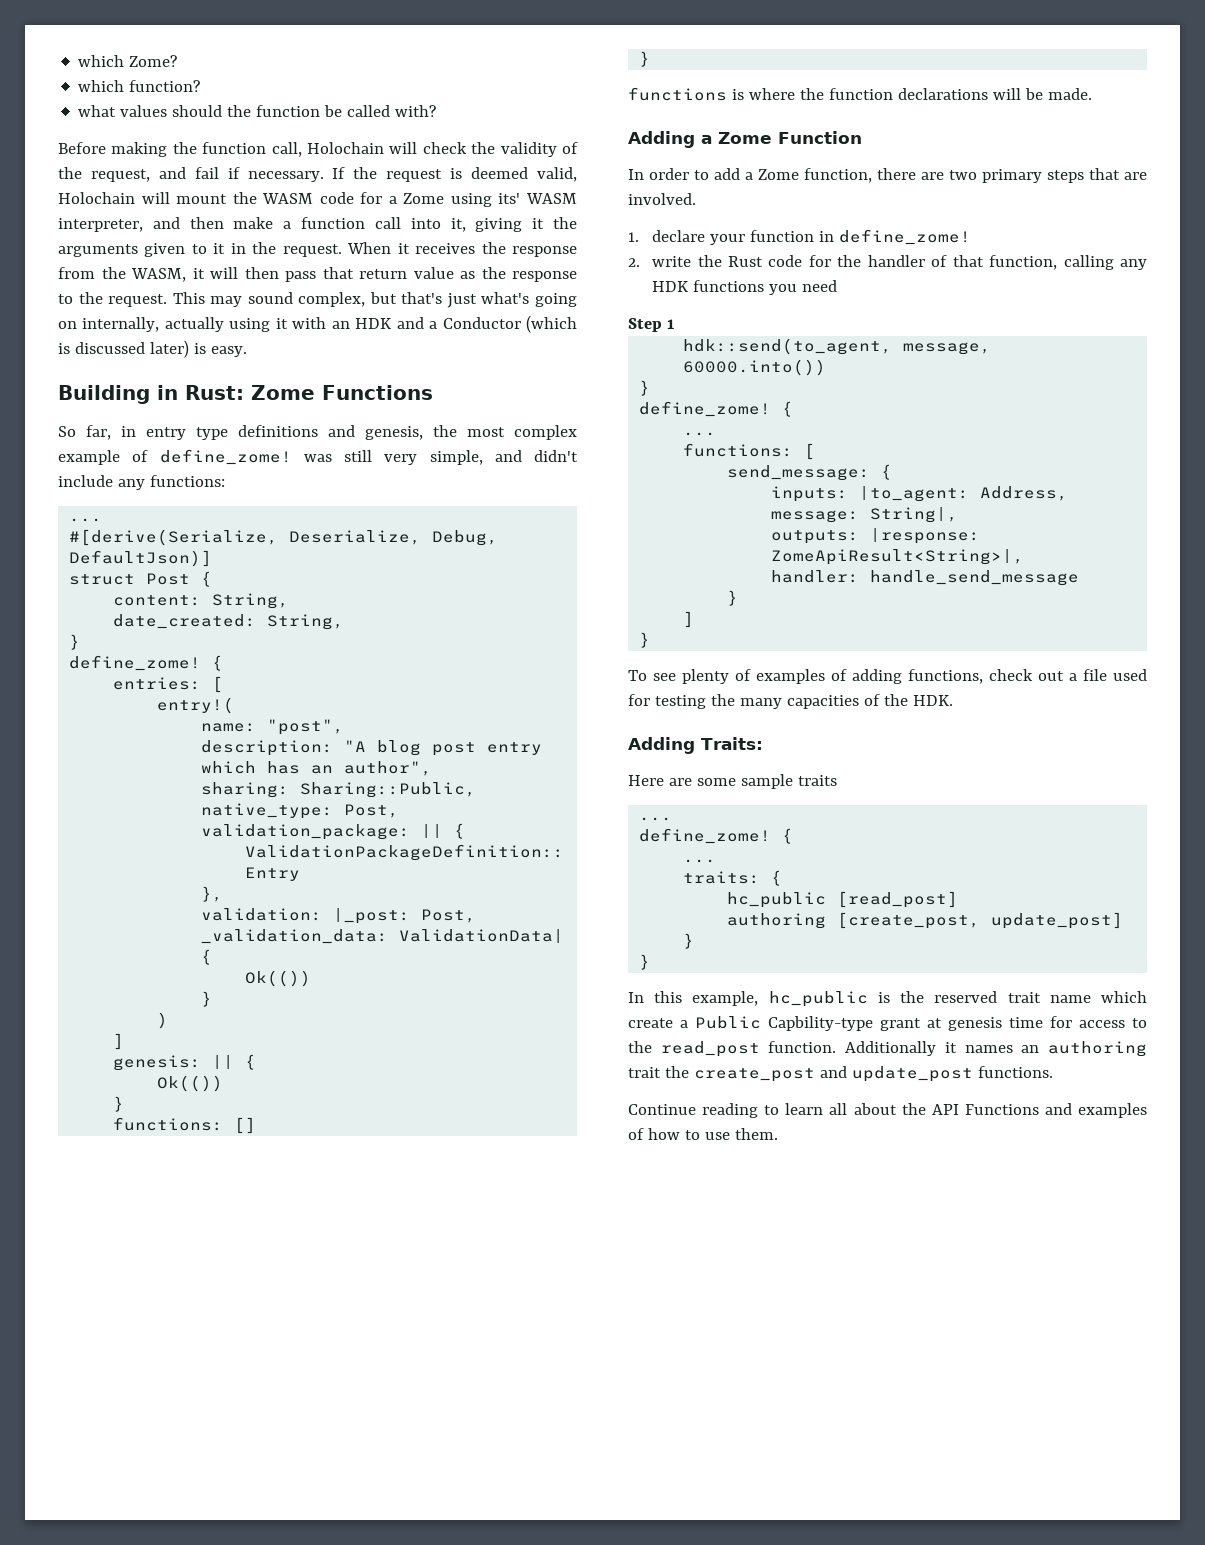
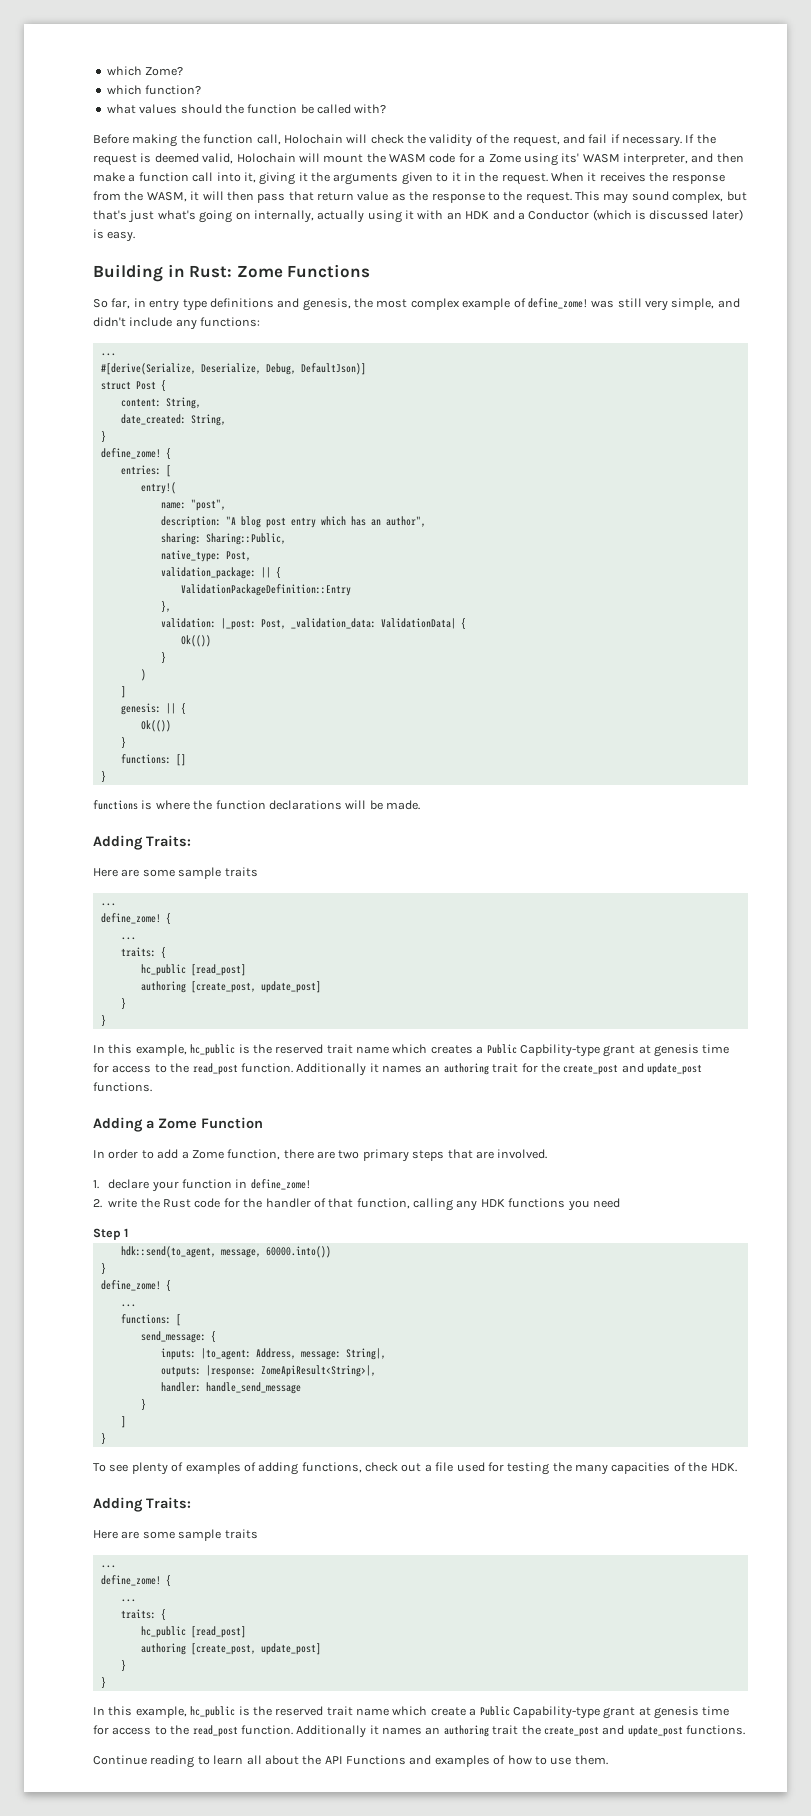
(1092, 94) none -> [93,835,191,850] [93,867,258,879] [100,903,116,906] [100,913,171,924] [120,937,136,940] [120,947,166,958] [140,964,246,976] [140,981,321,993] [120,998,126,1009] [100,1015,106,1026] [93,1044,730,1057] [93,1063,702,1076] [93,1082,152,1092] // Adding Traits: // Here are some sample traits // ... // define_zome! { // ... // traits: { // hc_public [read_post] // authoring [create_post, update_post] // } // } // In this example, hc_public is the reserved trait name which creates a Public Capbility-type grant at genesis time for access to the read_post function. Additionally it names an authoring trait for the create_post and update_post functions.
[768,1016,873,1031] Capbility-type -> [512,1706,600,1719] Capability-type

